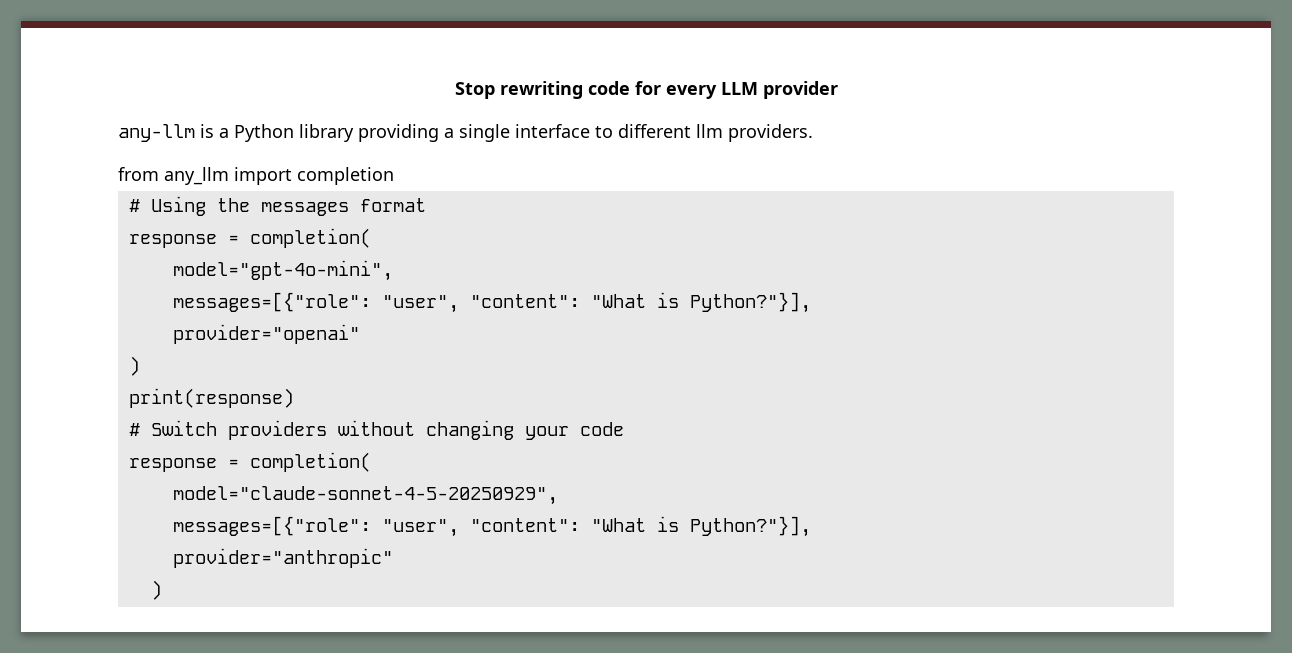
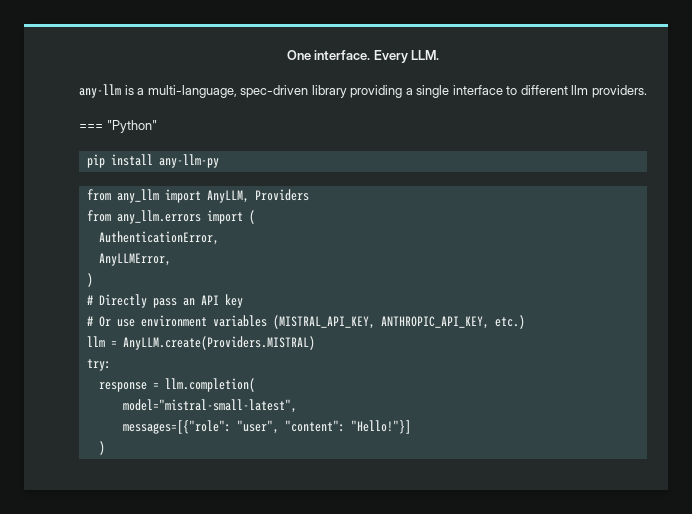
[454,81,838,99] Stop rewriting code for every LLM provider -> [286,50,440,63] One interface. Every LLM.
[234,124,294,142] Python -> [147,85,309,98] multi-language, spec-driven
[118,167,394,185] [128,196,426,216] [128,228,371,248] [172,260,393,281] [172,292,811,313] [172,324,360,344] [128,356,140,376] [128,388,294,408] [128,420,624,440] [128,452,371,472] [172,486,558,505] [172,516,811,537] [172,548,393,568] from any_llm import completion // # Using the messages format // response = completion( // model="gpt-4o-mini", // messages=[{"role": "user", "content": "What is Python?"}], // provider="openai" // ) // print(response) // # Switch providers without changing your code // response = completion( // model="claude-sonnet-4-5-20250929", // messages=[{"role": "user", "content": "What is Python?"}], // provider="anthropic" -> [79,120,157,133] [86,154,219,168] [86,189,309,203] [86,210,255,224] [98,231,219,245] [98,253,171,266] [86,273,93,287] [86,294,243,308] [86,315,525,329] [86,336,315,350] [86,359,111,371] [98,378,255,392] [122,399,297,413] [122,420,411,434] === "Python" // pip install any-llm-py // from any_llm import AnyLLM, Providers // from any_llm.errors import ( // AuthenticationError, // AnyLLMError, // ) // # Directly pass an API key // # Or use environment variables (MISTRAL_API_KEY, ANTHROPIC_API_KEY, etc.) // llm = AnyLLM.create(Providers.MISTRAL) // try: // response = llm.completion( // model="mistral-small-latest", // messages=[{"role": "user", "content": "Hello!"}]

